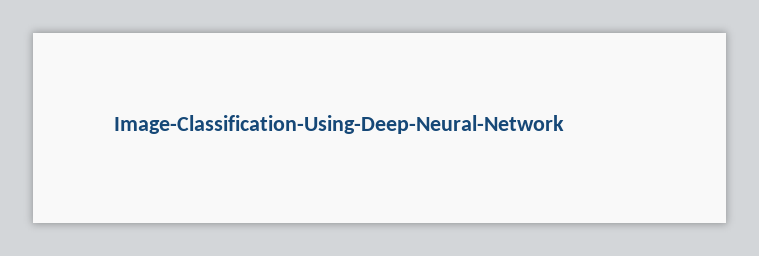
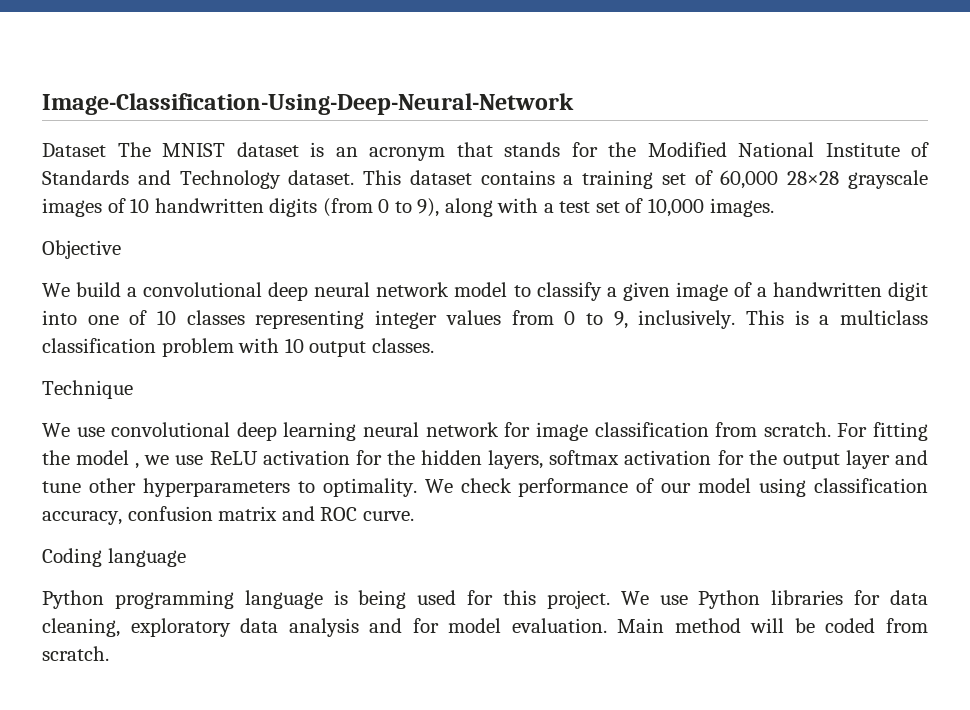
(564, 124) none -> [42,142,929,161] [42,170,929,189] [42,198,774,217] [42,240,121,259] [42,282,928,301] [42,310,928,329] [42,338,434,357] [42,380,133,399] [42,422,929,441] [42,450,929,469] [42,478,928,497] [42,506,414,525] [42,548,186,567] [42,590,928,609] [42,618,929,637] [42,646,109,661] // Dataset The MNIST dataset is an acronym that stands for the Modified National Institute of Standards and Technology dataset. This dataset contains a training set of 60,000 28×28 grayscale images of 10 handwritten digits (from 0 to 9), along with a test set of 10,000 images. // Objective // We build a convolutional deep neural network model to classify a given image of a handwritten digit into one of 10 classes representing integer values from 0 to 9, inclusively. This is a multiclass classification problem with 10 output classes. // Technique // We use convolutional deep learning neural network for image classification from scratch. For fitting the model , we use ReLU activation for the hidden layers, softmax activation for the output layer and tune other hyperparameters to optimality. We check performance of our model using classification accuracy, confusion matrix and ROC curve. // Coding language // Python programming language is being used for this project. We use Python libraries for data cleaning, exploratory data analysis and for model evaluation. Main method will be coded from scratch.

